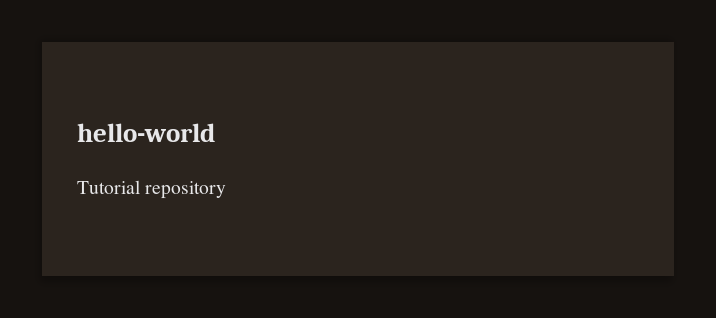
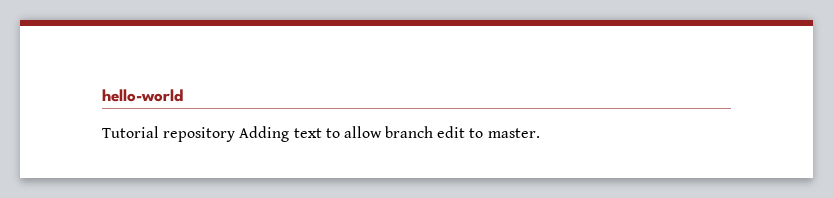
(227, 190) none -> [239,126,540,142] Adding text to allow branch edit to master.

